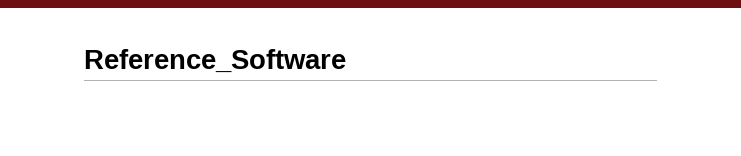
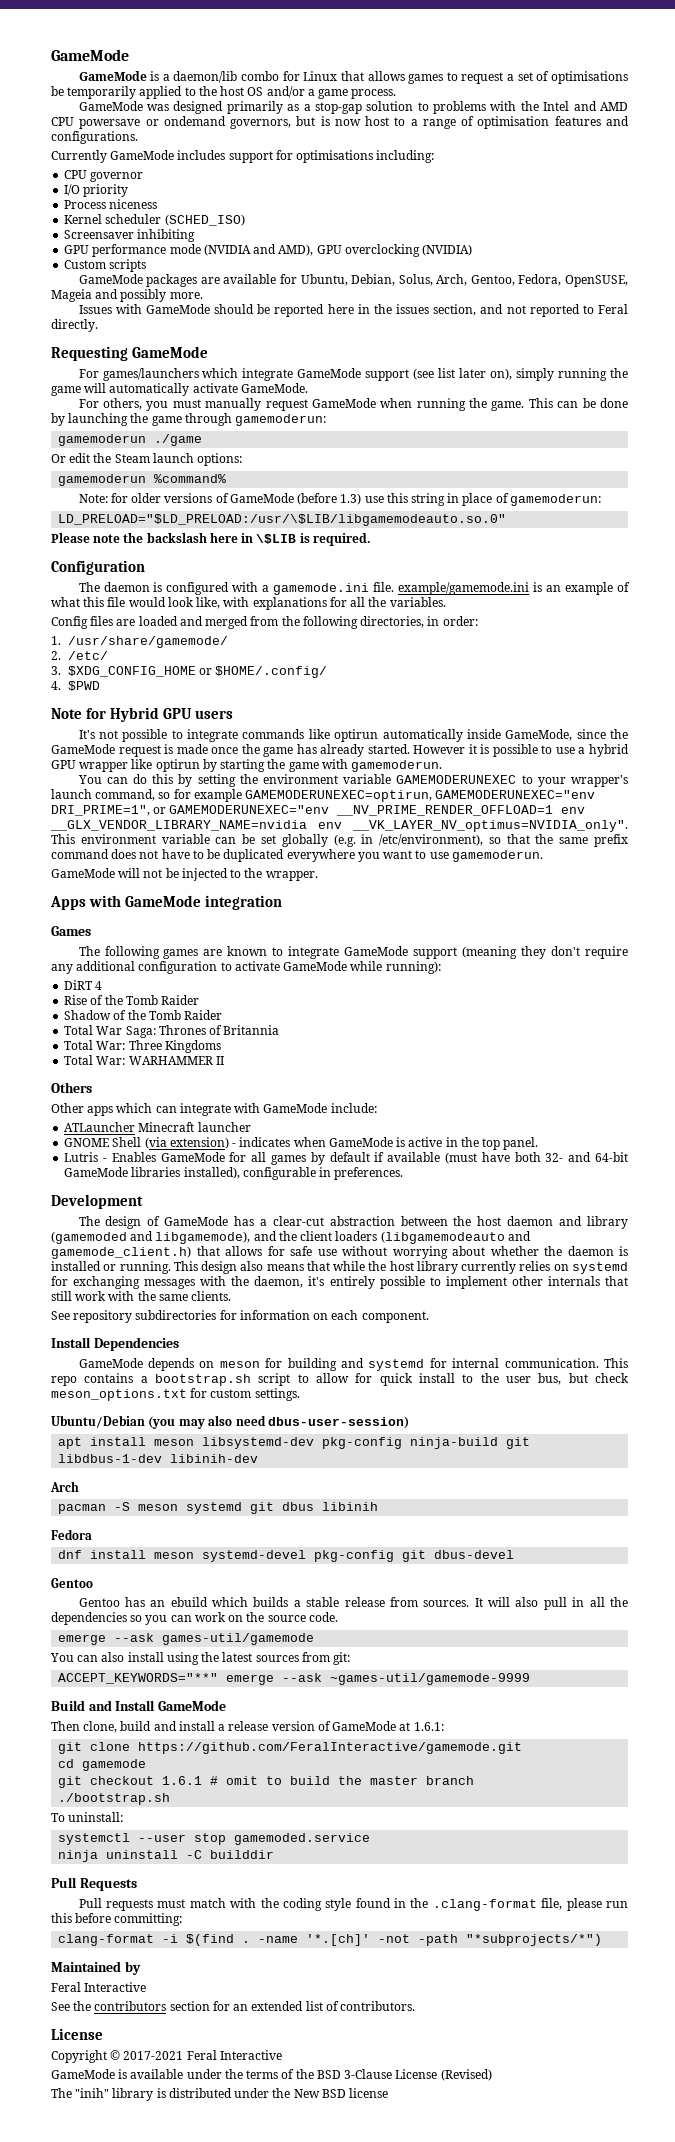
[84,49,346,73] Reference_Software -> [51,49,129,61] [78,71,628,84] [51,86,397,99] [78,101,628,114] [51,116,629,129] [51,131,138,144] [51,150,435,163] [64,170,144,182] [64,184,129,197] [64,199,158,209] [64,214,245,226] [64,229,196,242] [64,244,473,257] [64,259,147,272] [78,274,629,287] [51,289,203,302] [78,304,629,317] [51,319,98,332] [51,346,209,361] [78,368,629,381] [51,383,308,396] [78,398,628,411] [51,413,327,426] [58,434,203,446] [51,453,243,466] [58,474,227,486] [78,493,601,506] [58,514,507,526] [51,533,371,546] [51,560,145,575] [78,582,631,595] [51,597,446,610] [51,616,478,629] [51,636,228,648] [51,651,108,660] [51,666,328,678] [51,681,100,691] [51,707,234,722] [78,729,628,742] [51,744,629,757] [51,759,443,772] [77,774,629,787] [51,789,596,802] [51,805,586,816] [50,820,628,832] [51,834,628,847] [51,849,543,862] [51,868,318,881] [50,895,283,910] [51,926,91,936] [78,946,629,959] [51,961,441,974] [64,980,103,990] [64,995,200,1005] [64,1010,223,1020] [64,1025,280,1038] [64,1040,221,1053] [64,1055,224,1065] [51,1082,92,1093] [51,1103,377,1116] [64,1122,251,1132] [64,1137,539,1150] [64,1152,628,1165] [64,1167,404,1180] [51,1194,143,1209] [78,1216,628,1229] [51,1231,531,1244] [51,1246,628,1259] [51,1261,628,1274] [51,1276,629,1289] [51,1291,232,1301] [51,1310,429,1323] [51,1337,179,1351] [78,1358,629,1371] [51,1373,629,1386] [51,1388,300,1401] [51,1415,409,1429] [58,1437,531,1449] [58,1454,259,1463] [50,1481,79,1492] [58,1502,379,1514] [51,1529,92,1540] [58,1550,515,1562] [51,1578,93,1588] [78,1597,629,1610] [51,1612,338,1625] [58,1633,315,1645] [50,1652,351,1665] [58,1673,531,1685] [51,1700,226,1711] [51,1721,444,1733] [58,1742,523,1754] [58,1759,147,1771] [58,1776,475,1788] [58,1793,171,1805] [51,1812,124,1822] [58,1833,371,1845] [58,1850,275,1862] [51,1877,137,1891] [78,1898,628,1911] [51,1913,183,1926] [58,1934,603,1946] [51,1961,141,1975] [51,1982,147,1992] [51,2001,416,2011] [51,2028,103,2040] [51,2050,282,2063] [51,2069,492,2081] [51,2088,389,2101] GameMode // GameMode is a daemon/lib combo for Linux that allows games to request a set of optimisations be temporarily applied to the host OS and/or a game process. // GameMode was designed primarily as a stop-gap solution to problems with the Intel and AMD CPU powersave or ondemand governors, but is now host to a range of optimisation features and configurations. // Currently GameMode includes support for optimisations including: // CPU governor // I/O priority // Process niceness // Kernel scheduler (SCHED_ISO) // Screensaver inhibiting // GPU performance mode (NVIDIA and AMD), GPU overclocking (NVIDIA) // Custom scripts // GameMode packages are available for Ubuntu, Debian, Solus, Arch, Gentoo, Fedora, OpenSUSE, Mageia and possibly more. // Issues with GameMode should be reported here in the issues section, and not reported to Feral directly. // Requesting GameMode // For games/launchers which integrate GameMode support (see list later on), simply running the game will automatically activate GameMode. // For others, you must manually request GameMode when running the game. This can be done by launching the game through gamemoderun: // gamemoderun ./game // Or edit the Steam launch options: // gamemoderun %command% // Note: for older versions of GameMode (before 1.3) use this string in place of gamemoderun: // LD_PRELOAD="$LD_PRELOAD:/usr/\$LIB/libgamemodeauto.so.0" // Please note the backslash here in \$LIB is required. // Configuration // The daemon is configured with a gamemode.ini file. example/gamemode.ini is an example of what this file would look like, with explanations for all the variables. // Config files are loaded and merged from the following directories, in order: // 1. /usr/share/gamemode/ // 2. /etc/ // 3. $XDG_CONFIG_HOME or $HOME/.config/ // 4. $PWD // Note for Hybrid GPU users // It's not possible to integrate commands like optirun automatically inside GameMode, since the GameMode request is made once the game has already started. However it is possible to use a hybrid GPU wrapper like optirun by starting the game with gamemoderun. // You can do this by setting the environment variable GAMEMODERUNEXEC to your wrapper's launch command, so for example GAMEMODERUNEXEC=optirun, GAMEMODERUNEXEC="env DRI_PRIME=1", or GAMEMODERUNEXEC="env __NV_PRIME_RENDER_OFFLOAD=1 env __GLX_VENDOR_LIBRARY_NAME=nvidia env __VK_LAYER_NV_optimus=NVIDIA_only". This environment variable can be set globally (e.g. in /etc/environment), so that the same prefix command does not have to be duplicated everywhere you want to use gamemoderun. // GameMode will not be injected to the wrapper. // Apps with GameMode integration // Games // The following games are known to integrate GameMode support (meaning they don't require any additional configuration to activate GameMode while running): // DiRT 4 // Rise of the Tomb Raider // Shadow of the Tomb Raider // Total War Saga: Thrones of Britannia // Total War: Three Kingdoms // Total War: WARHAMMER II // Others // Other apps which can integrate with GameMode include: // ATLauncher Minecraft launcher // GNOME Shell (via extension) - indicates when GameMode is active in the top panel. // Lutris - Enables GameMode for all games by default if available (must have both 32- and 64-bit GameMode libraries installed), configurable in preferences. // Development // The design of GameMode has a clear-cut abstraction between the host daemon and library (gamemoded and libgamemode), and the client loaders (libgamemodeauto and gamemode_client.h) that allows for safe use without worrying about whether the daemon is installed or running. This design also means that while the host library currently relies on systemd for exchanging messages with the daemon, it's entirely possible to implement other internals that still work with the same clients. // See repository subdirectories for information on each component. // Install Dependencies // GameMode depends on meson for building and systemd for internal communication. This repo contains a bootstrap.sh script to allow for quick install to the user bus, but check meson_options.txt for custom settings. // Ubuntu/Debian (you may also need dbus-user-session) // apt install meson libsystemd-dev pkg-config ninja-build git libdbus-1-dev libinih-dev // Arch // pacman -S meson systemd git dbus libinih // Fedora // dnf install meson systemd-devel pkg-config git dbus-devel // Gentoo // Gentoo has an ebuild which builds a stable release from sources. It will also pull in all the dependencies so you can work on the source code. // emerge --ask games-util/gamemode // You can also install using the latest sources from git: // ACCEPT_KEYWORDS="**" emerge --ask ~games-util/gamemode-9999 // Build and Install GameMode // Then clone, build and install a release version of GameMode at 1.6.1: // git clone https://github.com/FeralInteractive/gamemode.git // cd gamemode // git checkout 1.6.1 # omit to build the master branch // ./bootstrap.sh // To uninstall: // systemctl --user stop gamemoded.service // ninja uninstall -C builddir // Pull Requests // Pull requests must match with the coding style found in the .clang-format file, please run this before committing: // clang-format -i $(find . -name '*.[ch]' -not -path "*subprojects/*") // Maintained by // Feral Interactive // See the contributors section for an extended list of contributors. // License // Copyright © 2017-2021 Feral Interactive // GameMode is available under the terms of the BSD 3-Clause License (Revised) // The "inih" library is distributed under the New BSD license

